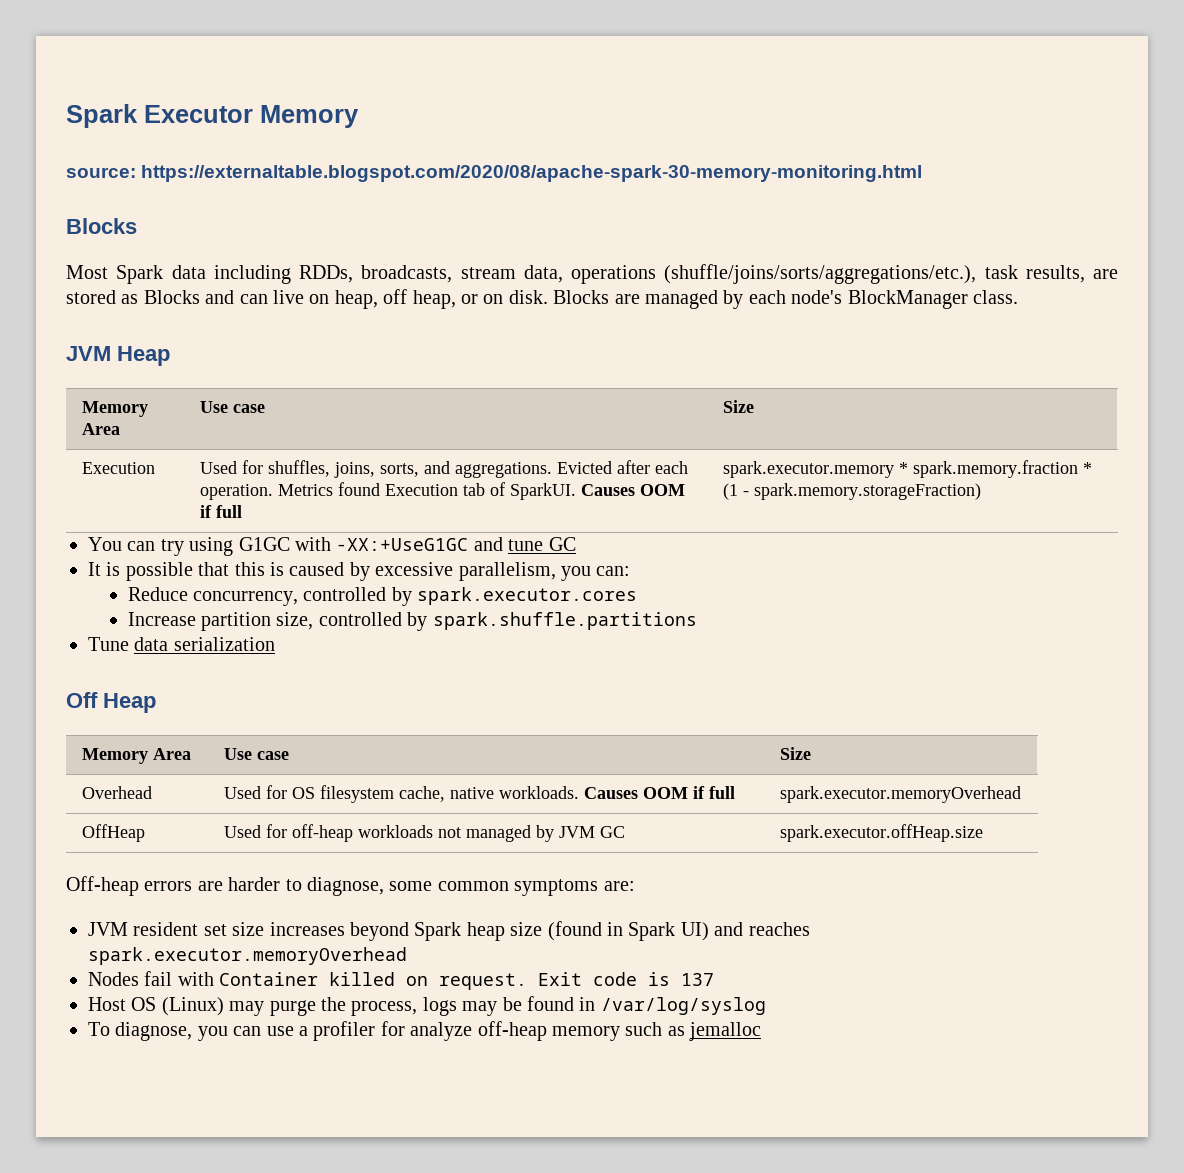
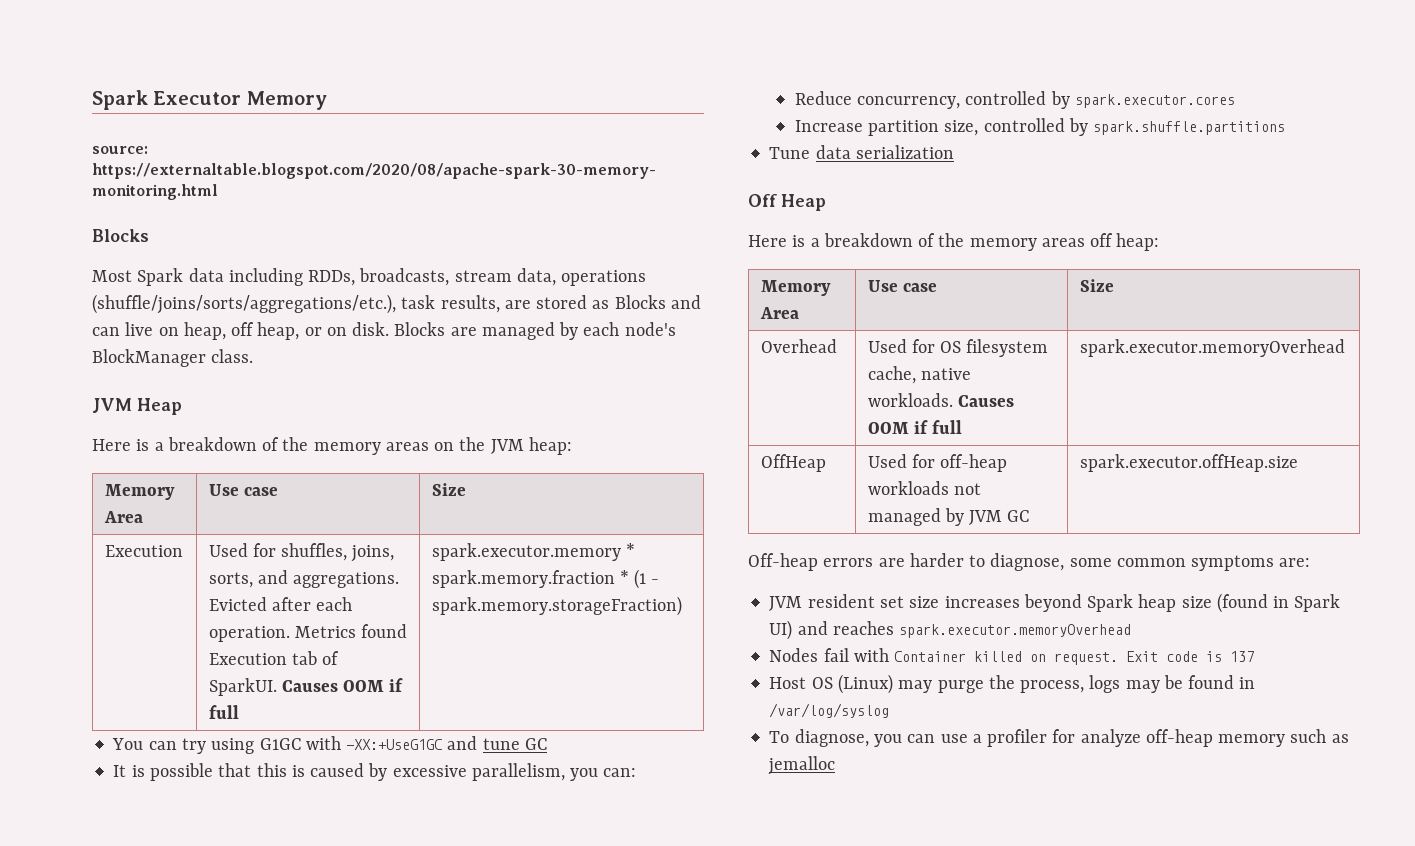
(170, 356) none -> [92,437,572,455] // Here is a breakdown of the memory areas on the JVM heap:
(156, 703) none -> [748,233,1160,251] // Here is a breakdown of the memory areas off heap:

